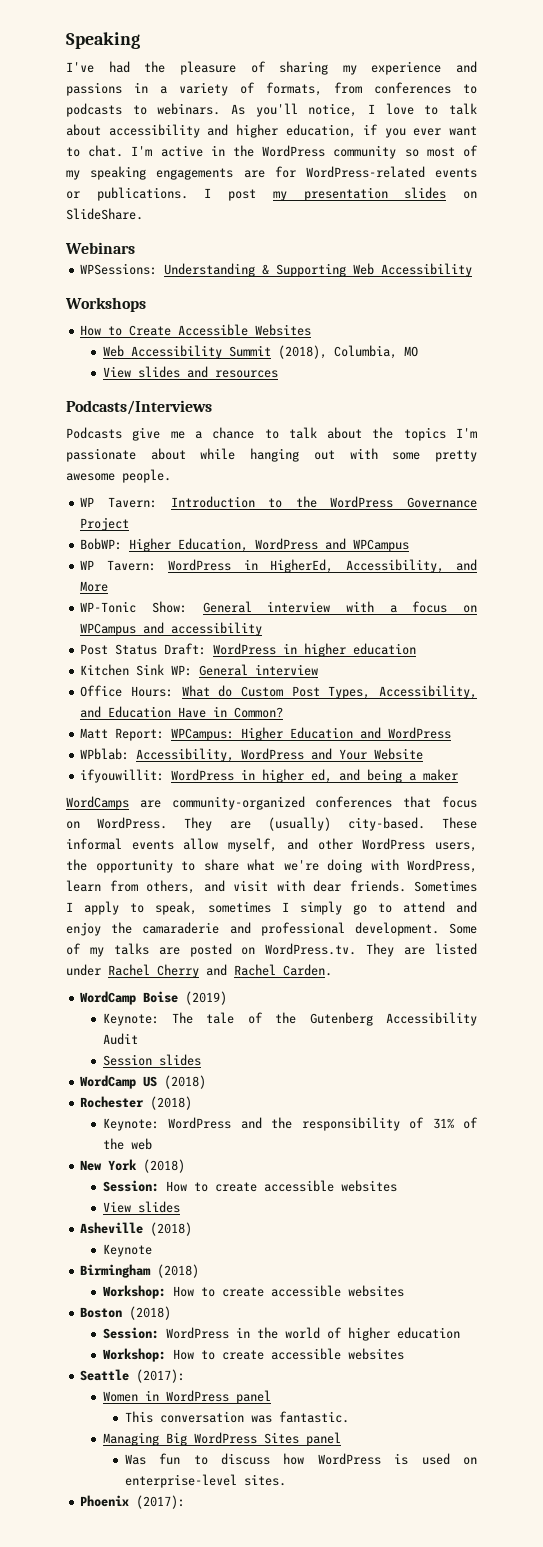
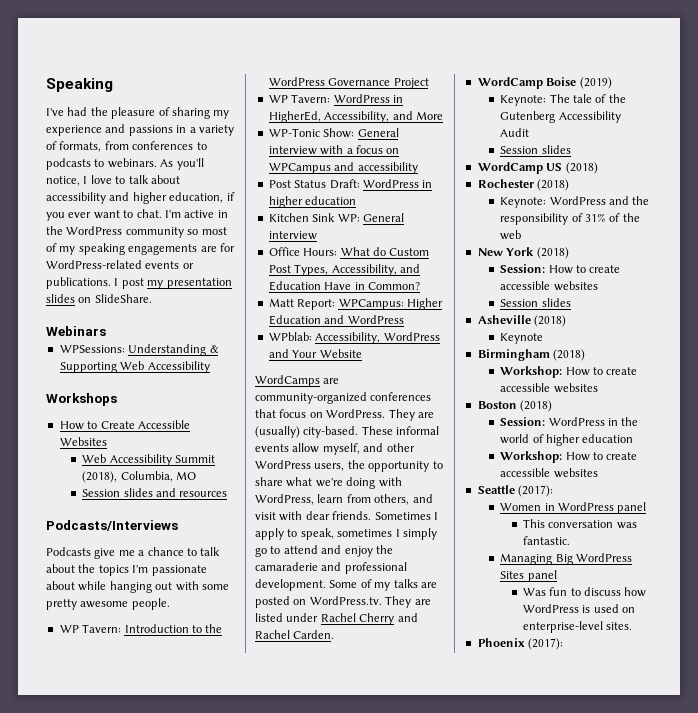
[102,366,131,378] View -> [82,489,121,497] Session
[80,538,410,552] // BobWP: Higher Education, WordPress and WPCampus -> (429, 83) none
[80,769,459,783] // ifyouwillit: WordPress in higher ed, and being a maker -> (362, 353) none
[102,1201,131,1213] View -> [500,299,539,307] Session

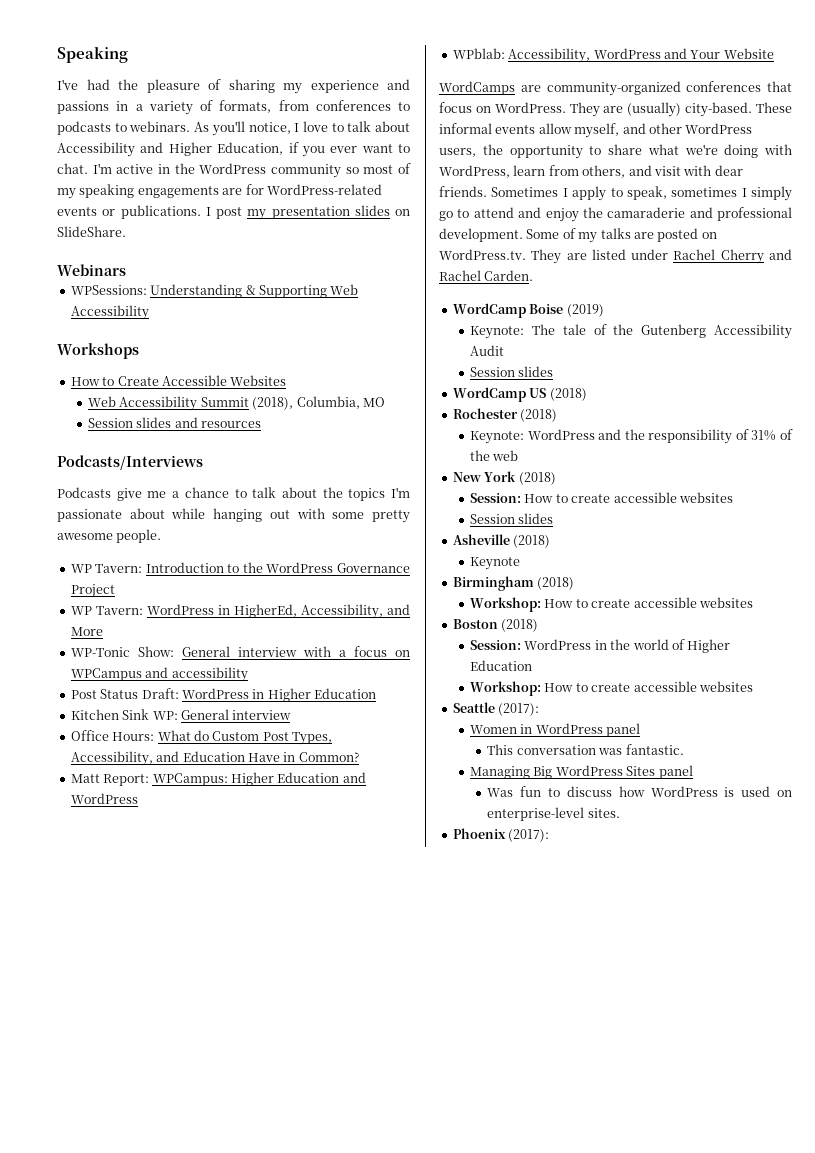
[46,192,224,204] accessibility and higher education, -> [57,142,284,157] Accessibility and Higher Education,
[268,196,357,208] higher education -> [267,688,376,702] Higher Education
[546,434,634,446] higher education -> [687,639,731,653] [470,660,533,671] Higher Education

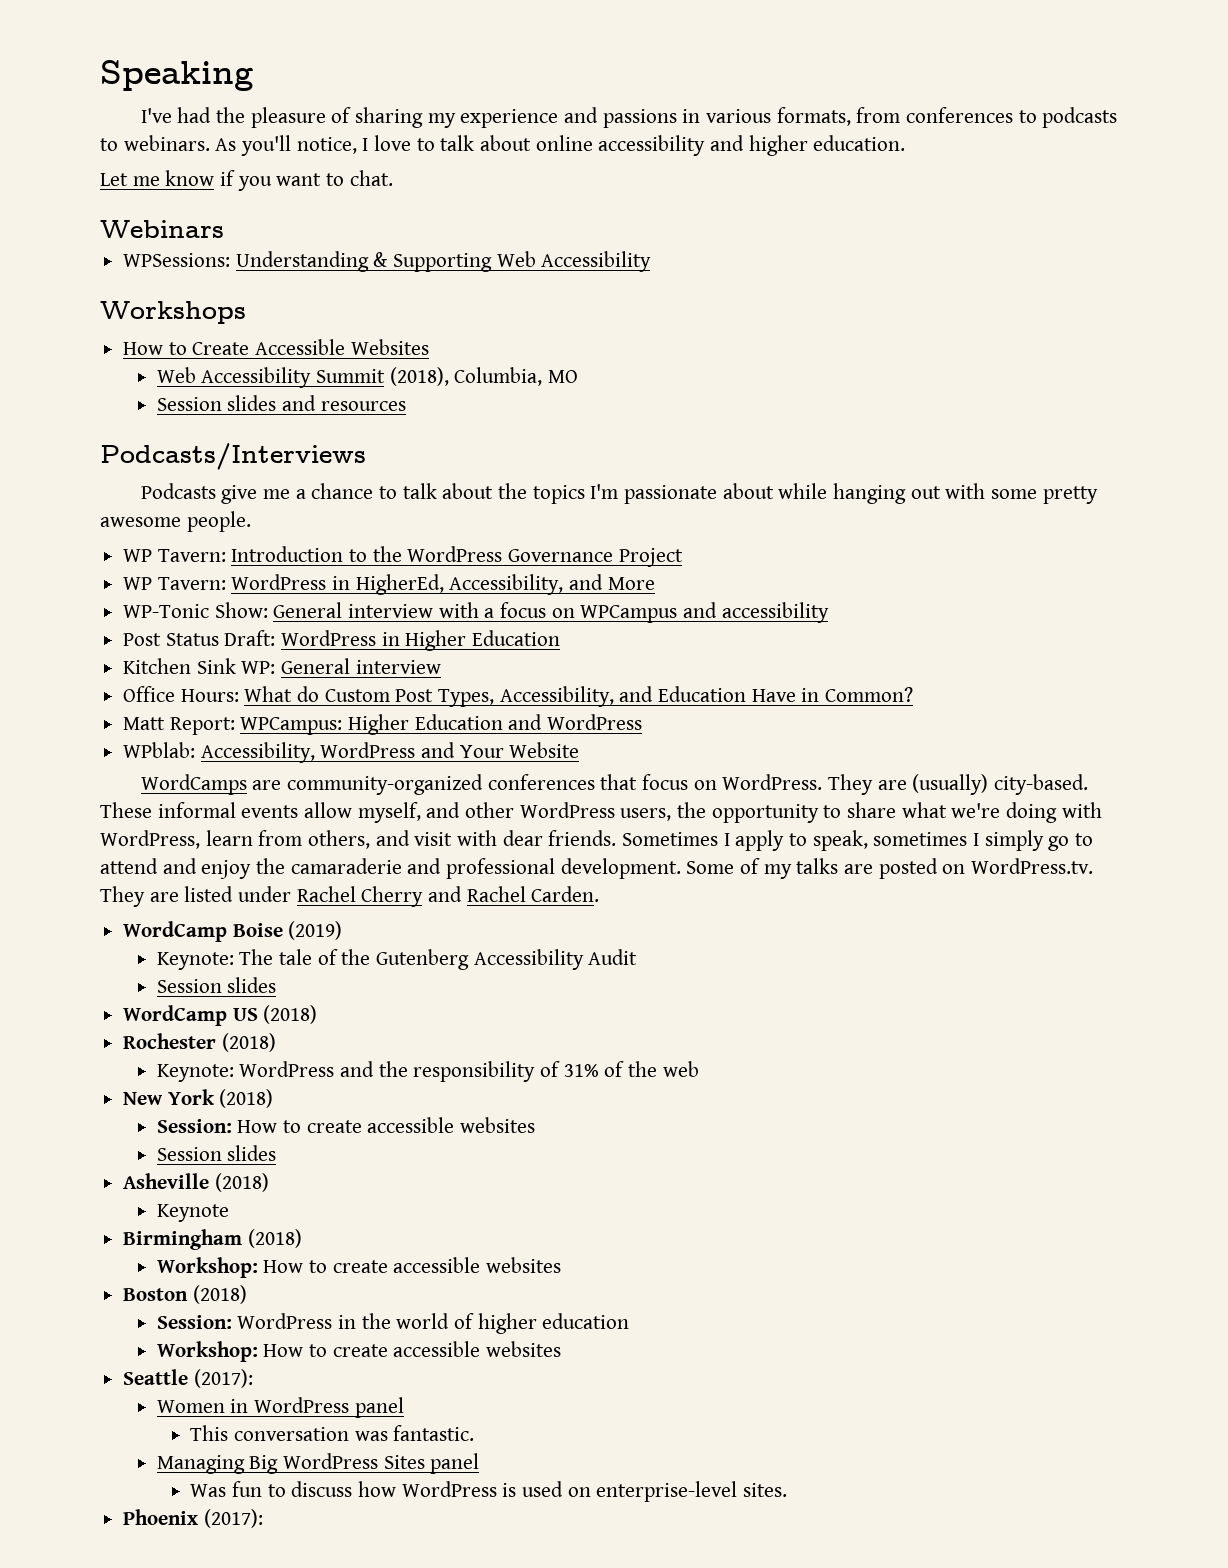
[135,100,213,115] a variety of -> [705,109,771,123] various
[57,142,284,157] Accessibility and Higher Education, -> [535,135,906,156] [100,170,215,186] online accessibility and higher education. // Let me know
[330,146,358,153] ever -> (272, 183) none
[92,163,412,178] [57,184,382,199] [57,205,410,220] [57,226,126,237] I'm active in the WordPress community so most of my speaking engagements are for WordPress-related events or publications. I post my presentation slides on SlideShare. -> (393, 178) none
[687,639,731,653] [470,660,533,671] Higher Education -> [477,1313,630,1334] higher education

